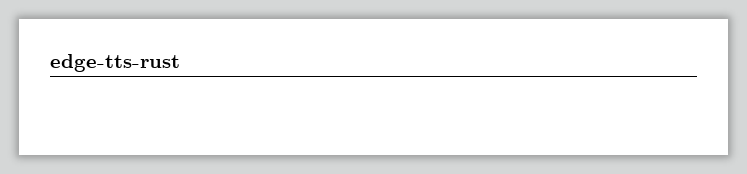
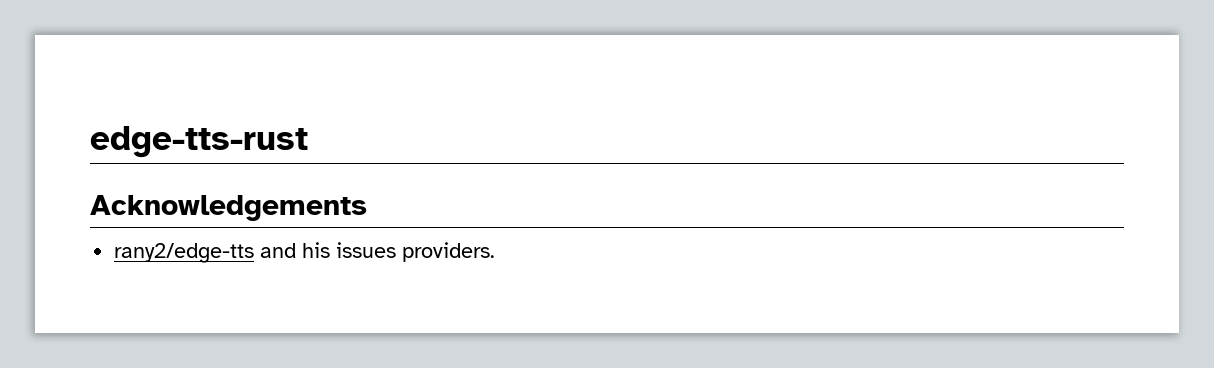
(180, 63) none -> [90,195,367,221] [114,242,496,263] // Acknowledgements // rany2/edge-tts and his issues providers.

